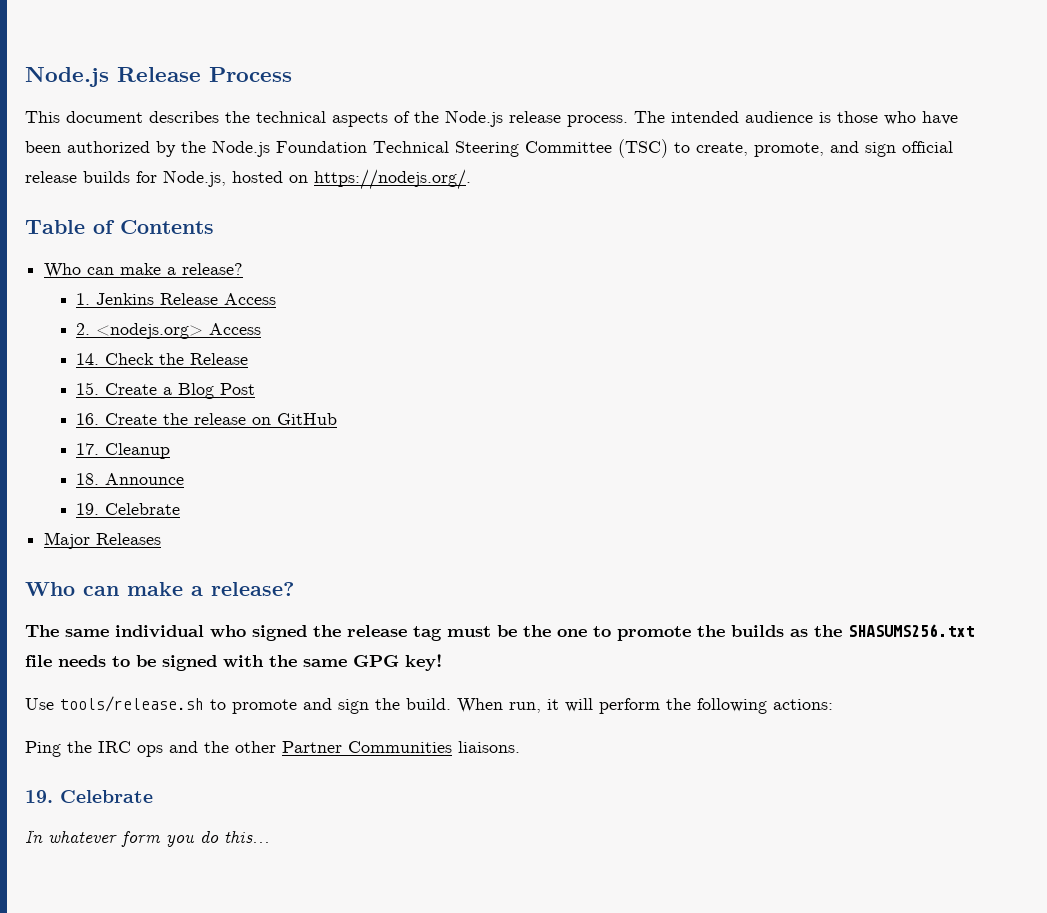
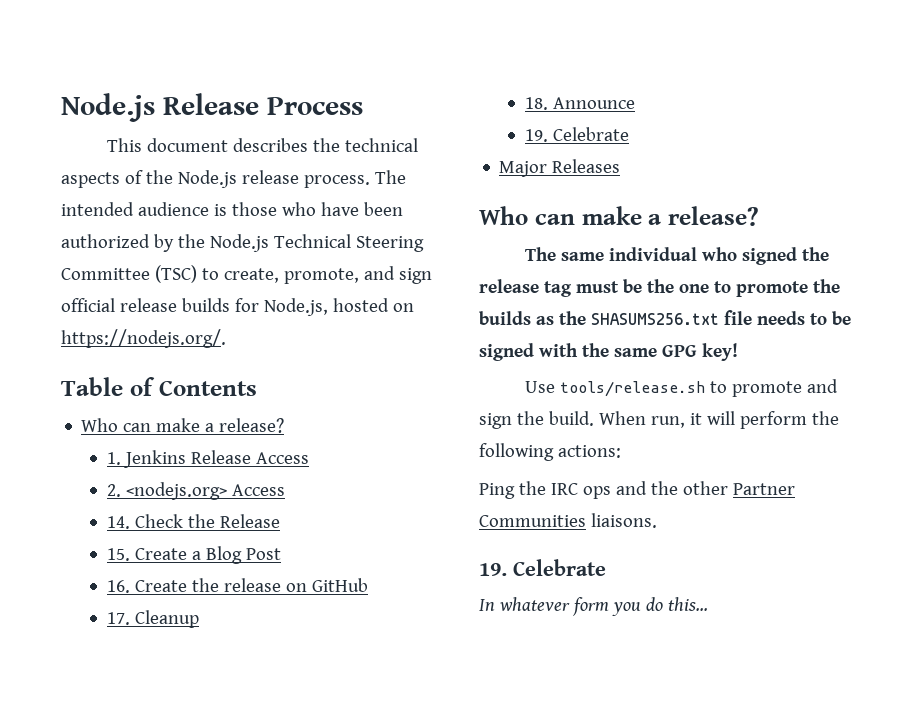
[276,141,367,153] Foundation -> (269, 243) none

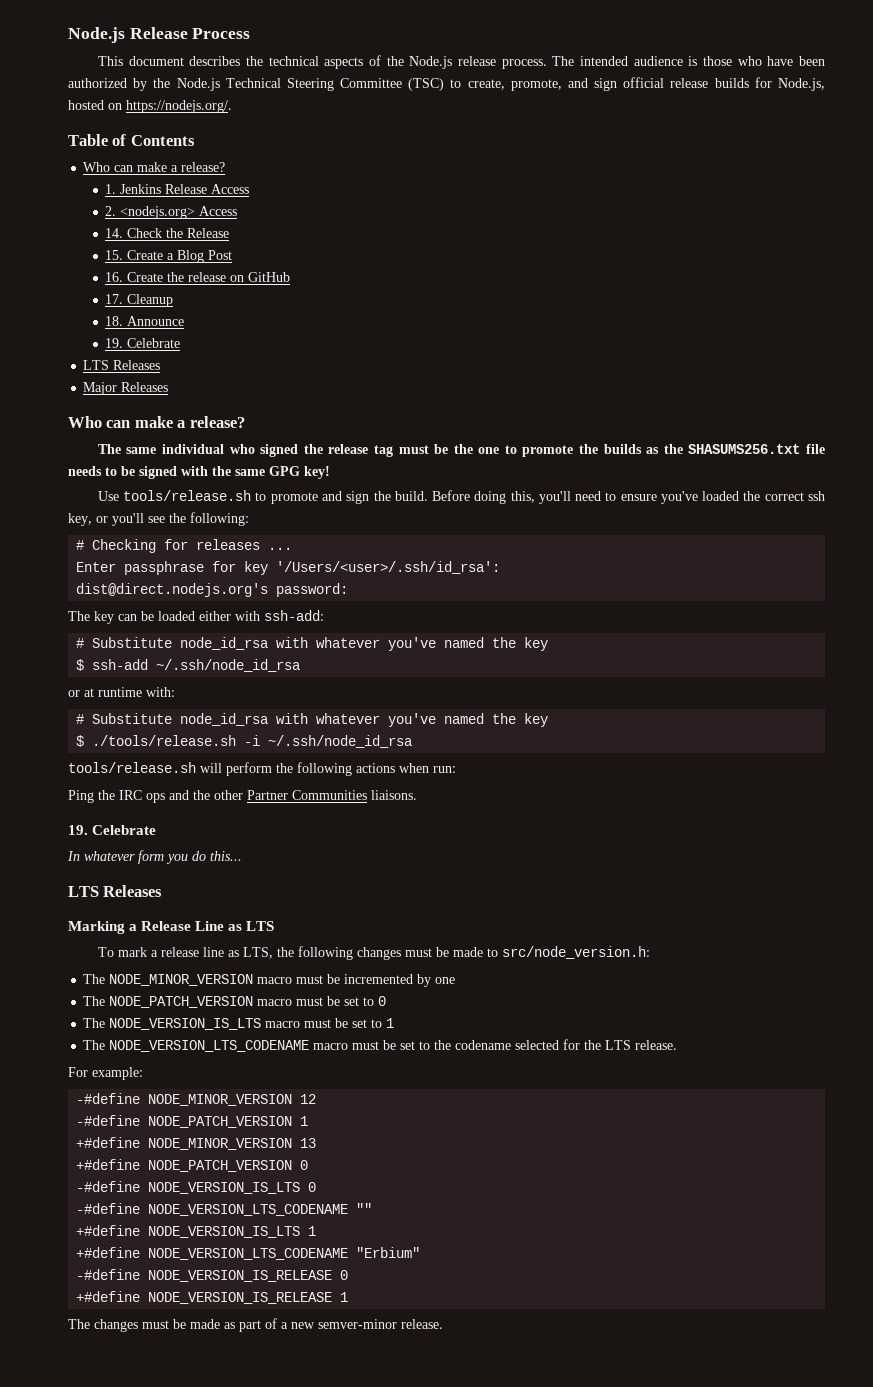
(629, 134) none -> [83,360,161,370] // LTS Releases
[598,411,702,428] When run, it -> [432,490,825,504] [68,512,249,526] [76,539,293,553] [76,561,501,575] [76,583,349,597] [68,610,324,624] [76,637,549,651] [76,659,301,672] [68,687,175,697] [76,713,549,727] [76,735,413,748] [68,762,196,773] Before doing this, you'll need to ensure you've loaded the correct ssh key, or you'll see the following: // # Checking for releases ... // Enter passphrase for key '/Users/<user>/.ssh/id_rsa': // dist@direct.nodejs.org's password: // The key can be loaded either with ssh-add: // # Substitute node_id_rsa with whatever you've named the key // $ ssh-add ~/.ssh/node_id_rsa // or at runtime with: // # Substitute node_id_rsa with whatever you've named the key // $ ./tools/release.sh -i ~/.ssh/node_id_rsa // tools/release.sh
[557,445,621,458] actions: -> [356,763,456,773] actions when run:
(708, 604) none -> [68,885,163,897] [68,921,275,934] [97,946,650,960] [83,974,456,987] [83,996,387,1008] [83,1018,395,1030] [83,1039,678,1052] [68,1067,143,1080] [76,1093,317,1106] [76,1115,309,1128] [76,1137,317,1150] [76,1159,309,1172] [76,1181,317,1194] [76,1203,373,1216] [76,1225,317,1238] [76,1247,421,1260] [76,1269,349,1282] [76,1291,349,1304] [68,1318,443,1332] // LTS Releases // Marking a Release Line as LTS // To mark a release line as LTS, the following changes must be made to src/node_version.h: // The NODE_MINOR_VERSION macro must be incremented by one // The NODE_PATCH_VERSION macro must be set to 0 // The NODE_VERSION_IS_LTS macro must be set to 1 // The NODE_VERSION_LTS_CODENAME macro must be set to the codename selected for the LTS release. // For example: // -#define NODE_MINOR_VERSION 12 // -#define NODE_PATCH_VERSION 1 // +#define NODE_MINOR_VERSION 13 // +#define NODE_PATCH_VERSION 0 // -#define NODE_VERSION_IS_LTS 0 // -#define NODE_VERSION_LTS_CODENAME "" // +#define NODE_VERSION_IS_LTS 1 // +#define NODE_VERSION_LTS_CODENAME "Erbium" // -#define NODE_VERSION_IS_RELEASE 0 // +#define NODE_VERSION_IS_RELEASE 1 // The changes must be made as part of a new semver-minor release.

